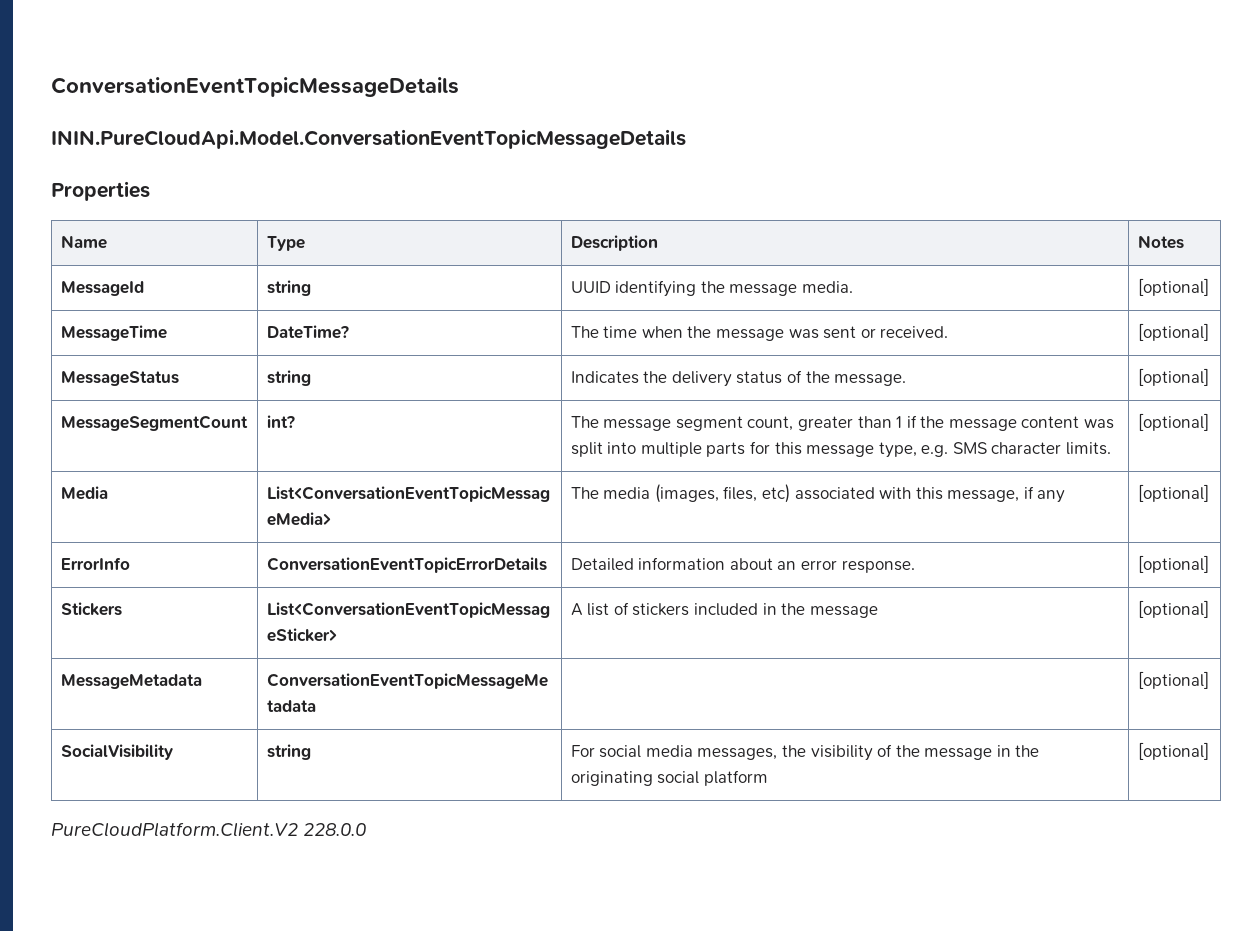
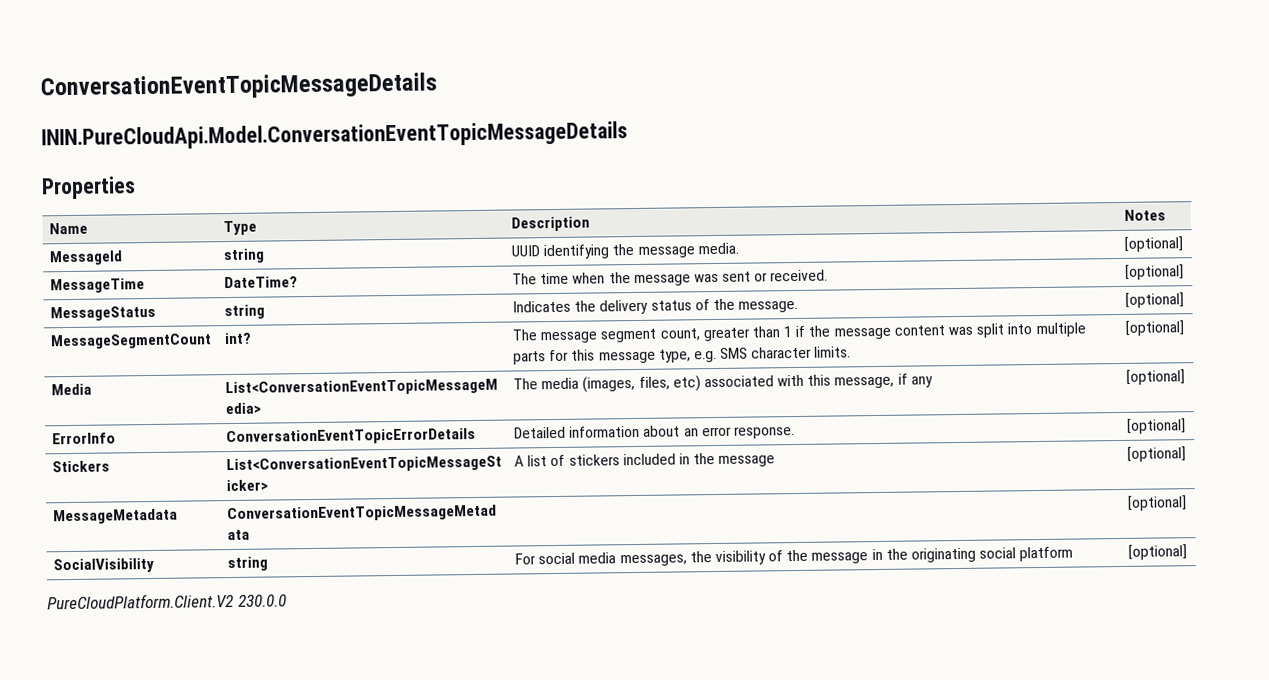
[303,823,367,836] 228.0.0 -> [237,594,287,607] 230.0.0

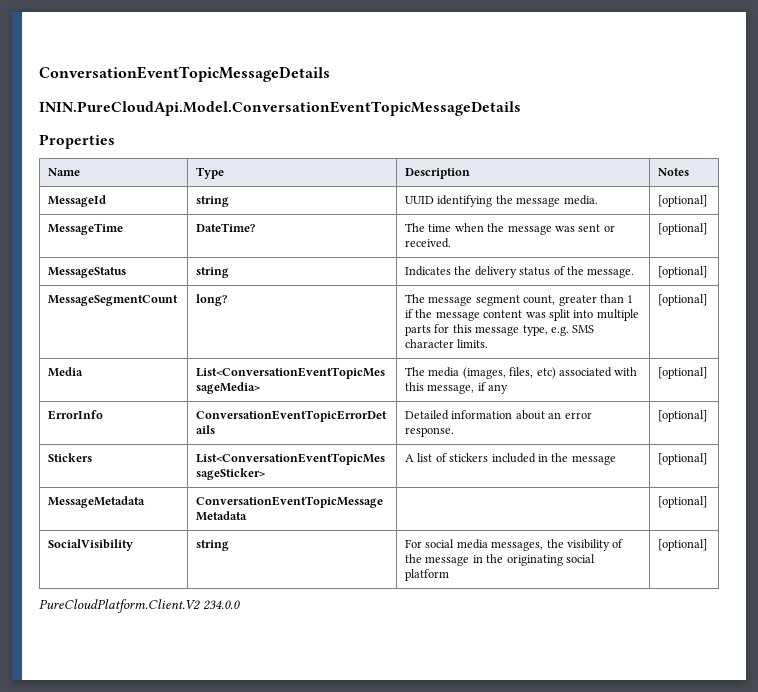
[223,332,252,345] int? -> [196,294,228,306] long?
[237,594,287,607] 230.0.0 -> [203,600,240,610] 234.0.0

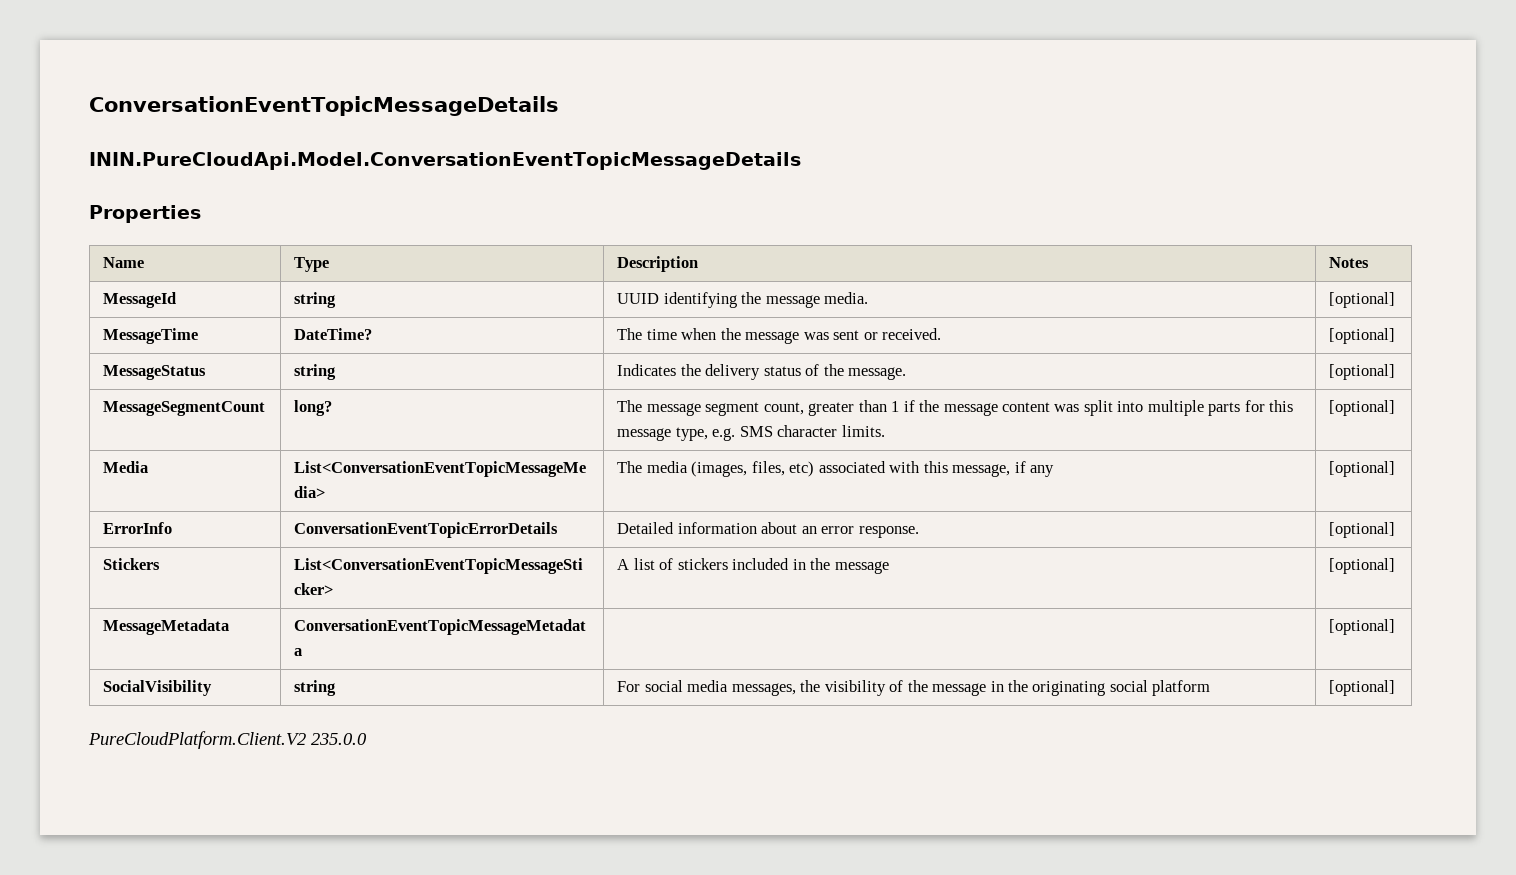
[203,600,240,610] 234.0.0 -> [311,733,367,745] 235.0.0

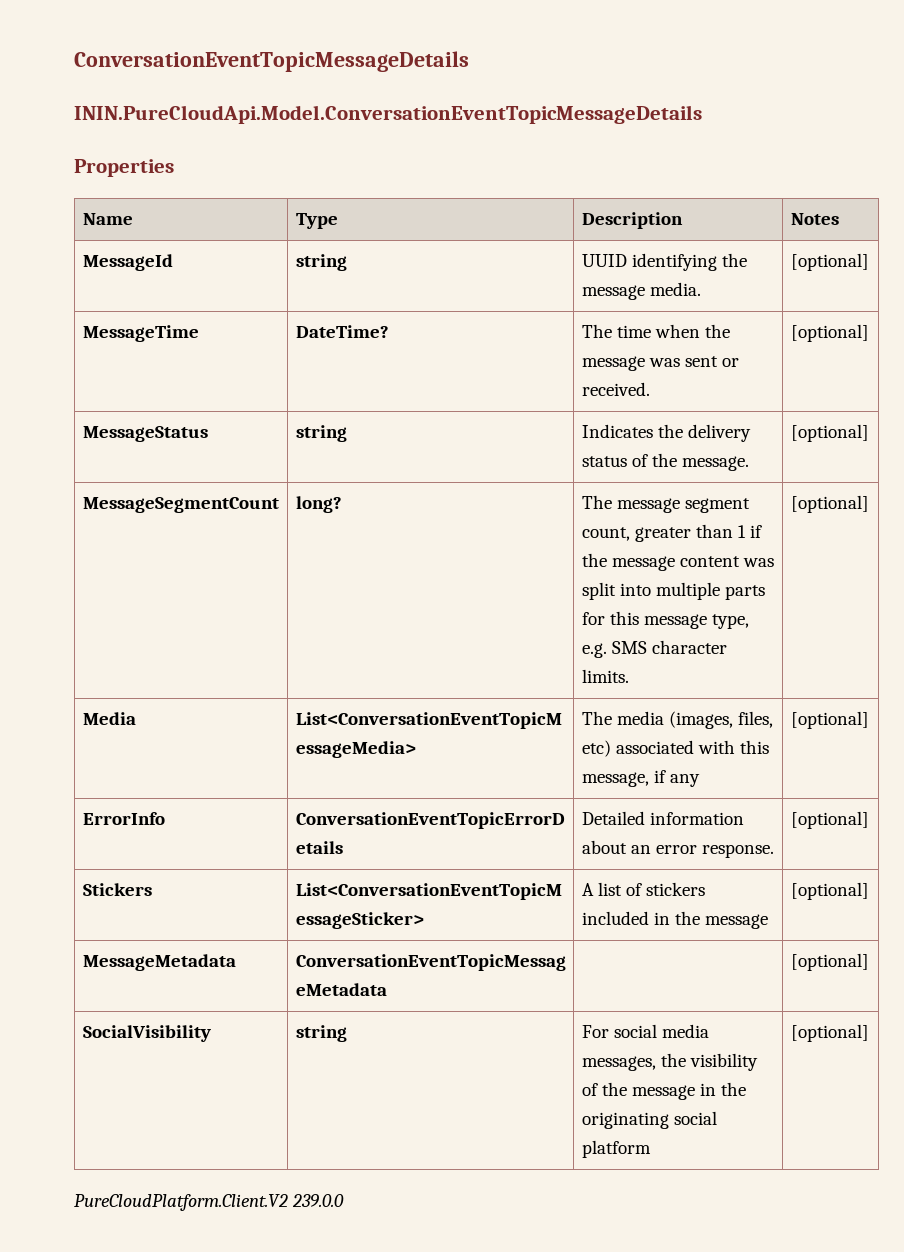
[311,733,367,745] 235.0.0 -> [292,1194,345,1207] 239.0.0

